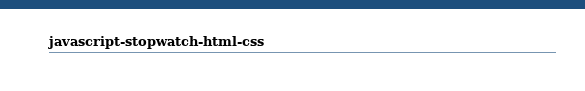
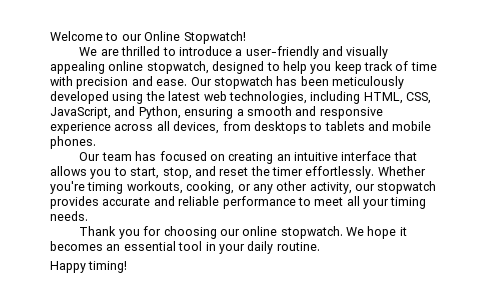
[48,36,264,49] javascript-stopwatch-html-css -> [50,31,246,44] [79,46,389,59] [50,61,437,74] [50,76,404,89] [50,91,431,104] [50,106,383,119] [50,121,432,134] [50,136,96,149] [79,151,417,164] [50,166,426,179] [50,181,437,194] [50,196,427,209] [50,211,88,221] [79,226,407,239] [50,241,320,254] [50,261,128,273] Welcome to our Online Stopwatch! // We are thrilled to introduce a user-friendly and visually appealing online stopwatch, designed to help you keep track of time with precision and ease. Our stopwatch has been meticulously developed using the latest web technologies, including HTML, CSS, JavaScript, and Python, ensuring a smooth and responsive experience across all devices, from desktops to tablets and mobile phones. // Our team has focused on creating an intuitive interface that allows you to start, stop, and reset the timer effortlessly. Whether you're timing workouts, cooking, or any other activity, our stopwatch provides accurate and reliable performance to meet all your timing needs. // Thank you for choosing our online stopwatch. We hope it becomes an essential tool in your daily routine. // Happy timing!

